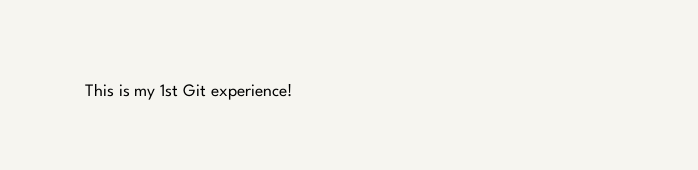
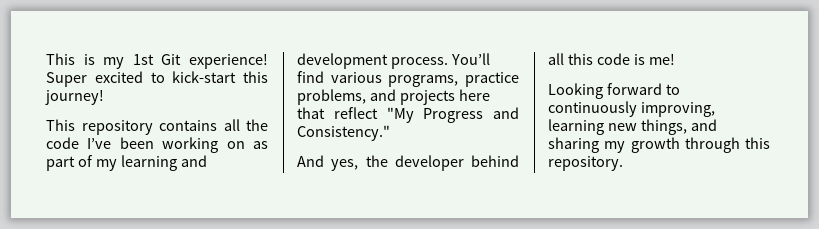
(292, 91) none -> [46,71,268,87] [45,89,104,105] [46,119,268,135] [46,137,268,153] [46,155,207,171] [297,53,490,69] [297,71,519,87] [297,89,490,105] [297,107,519,123] [297,125,390,141] [297,155,519,171] [548,53,675,65] [548,83,680,99] [548,101,715,117] [548,119,717,135] [548,137,770,153] [548,156,623,171] Super excited to kick-start this journey! // This repository contains all the code I’ve been working on as part of my learning and development process. You’ll find various programs, practice problems, and projects here that reflect "My Progress and Consistency." // And yes, the developer behind all this code is me! // Looking forward to continuously improving, learning new things, and sharing my growth through this repository.

